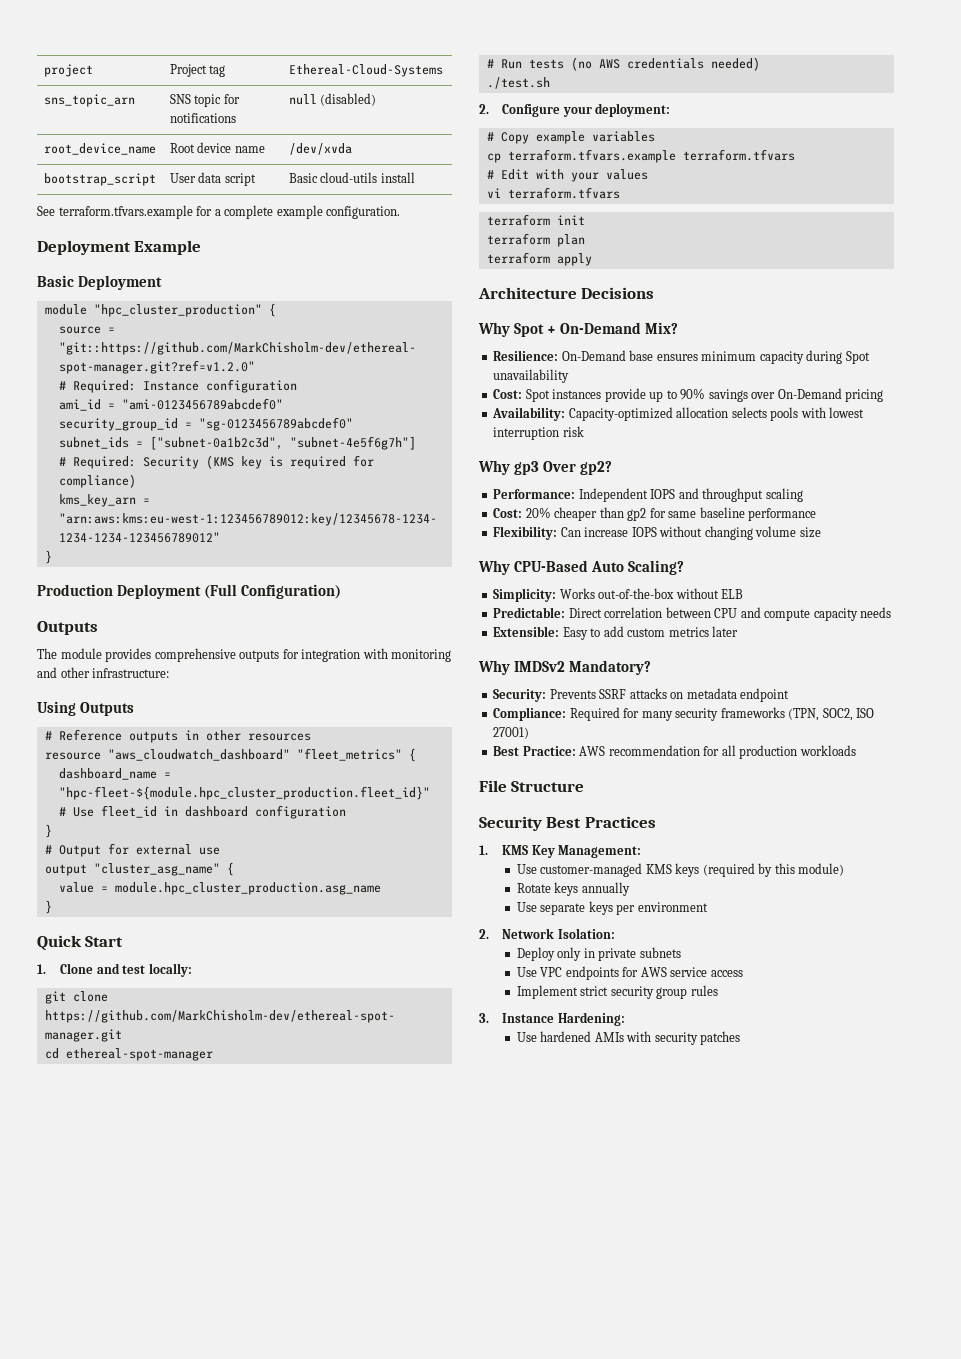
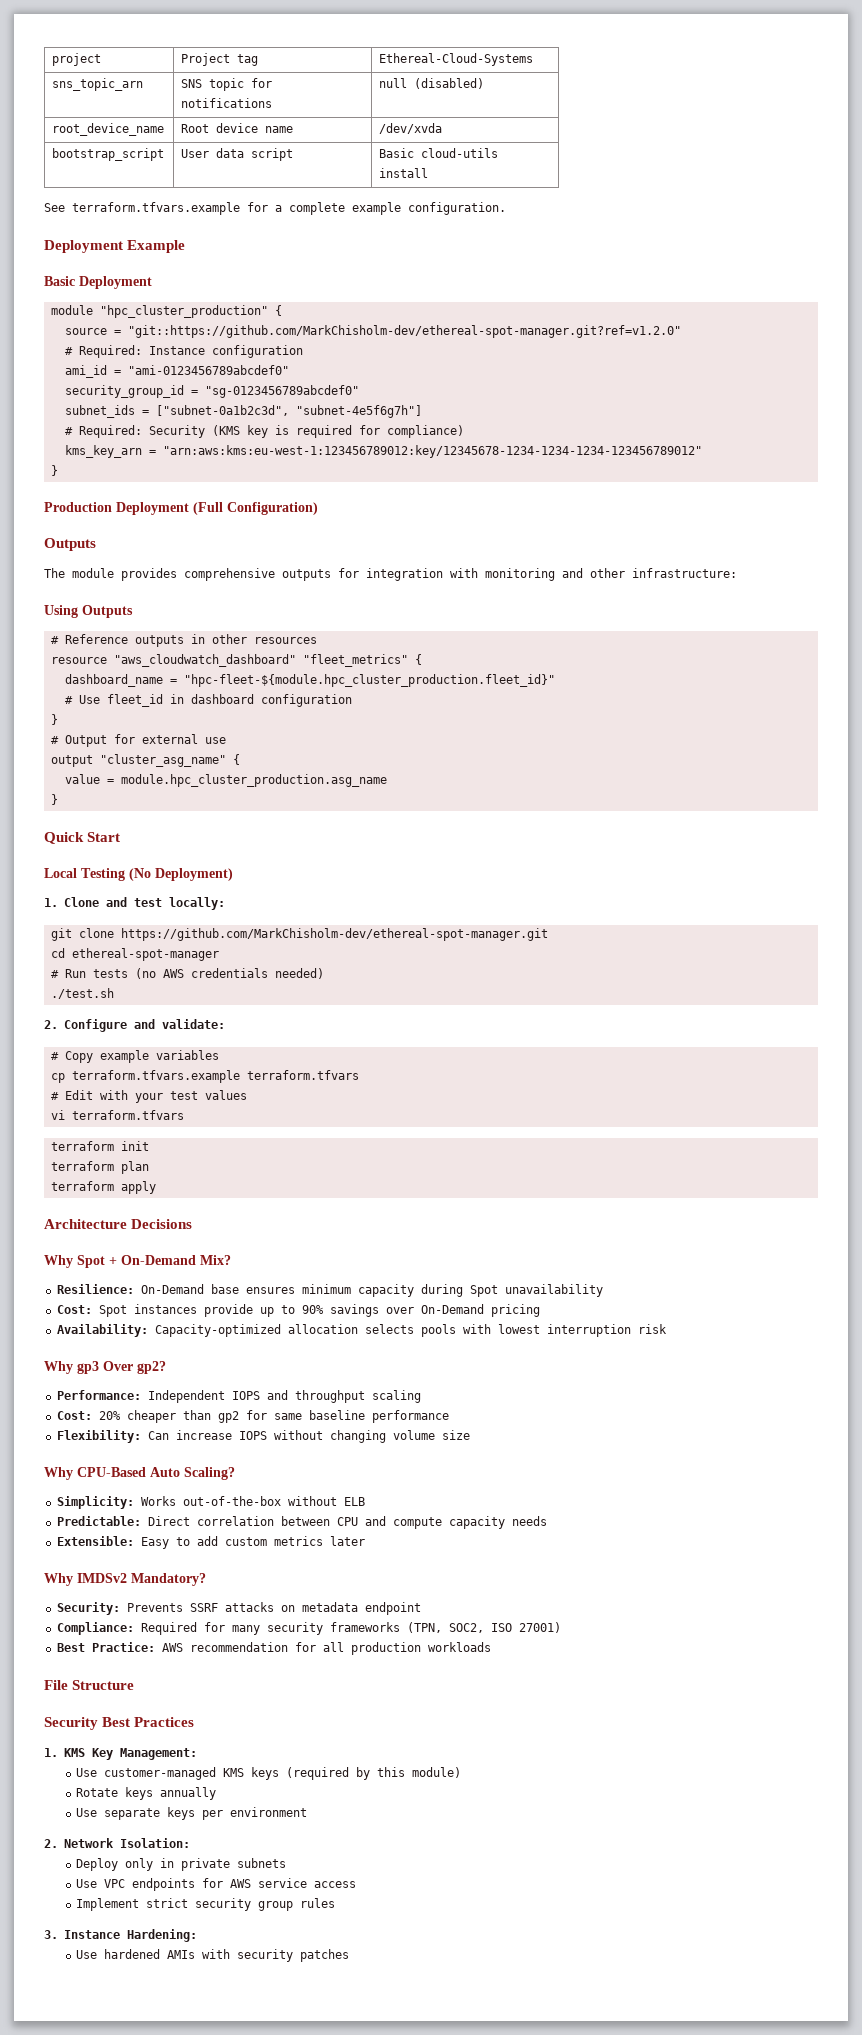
(124, 941) none -> [44,868,233,881] // Local Testing (No Deployment)
[562,103,671,117] your deployment: -> [133,1019,225,1029] and validate:
(599, 177) none -> [169,1091,198,1100] test

